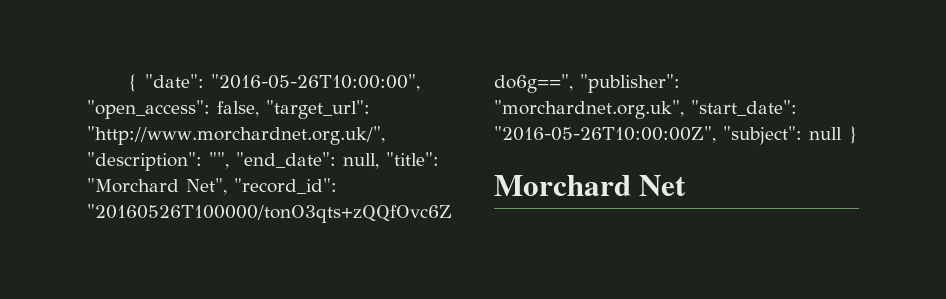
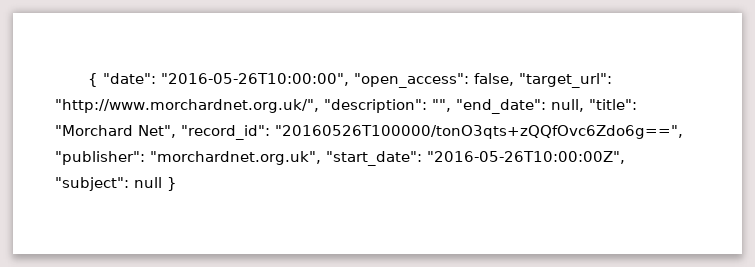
[494,175,687,196] // Morchard Net -> (177, 184) none

